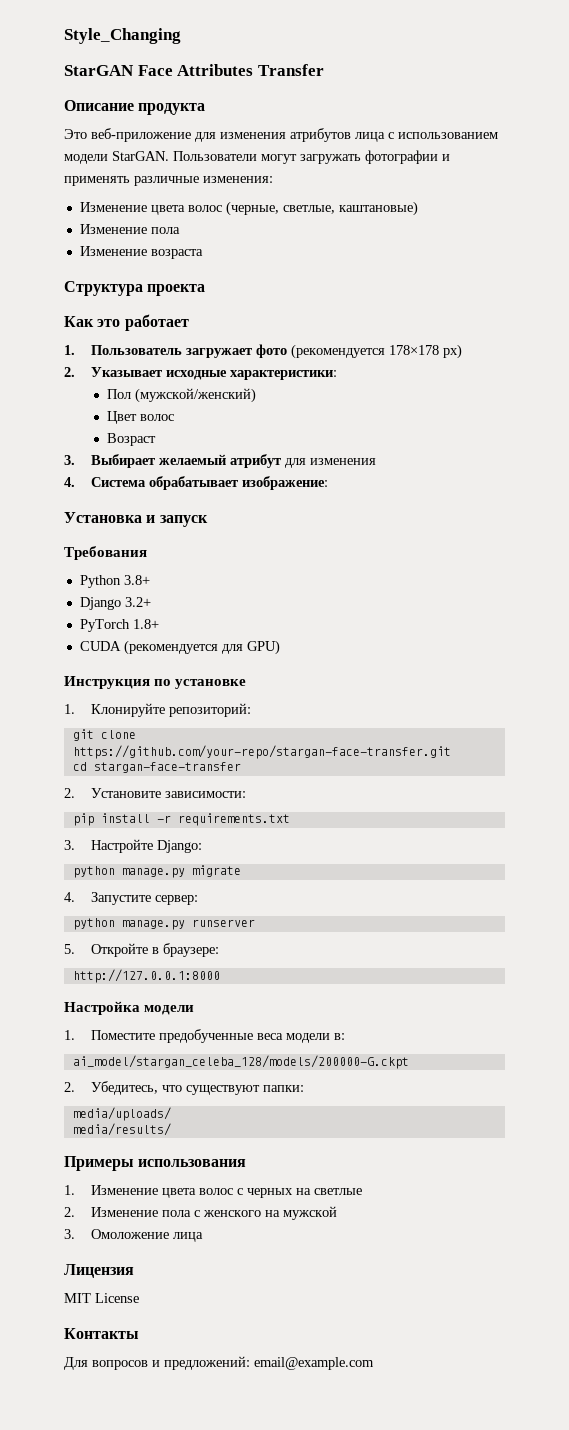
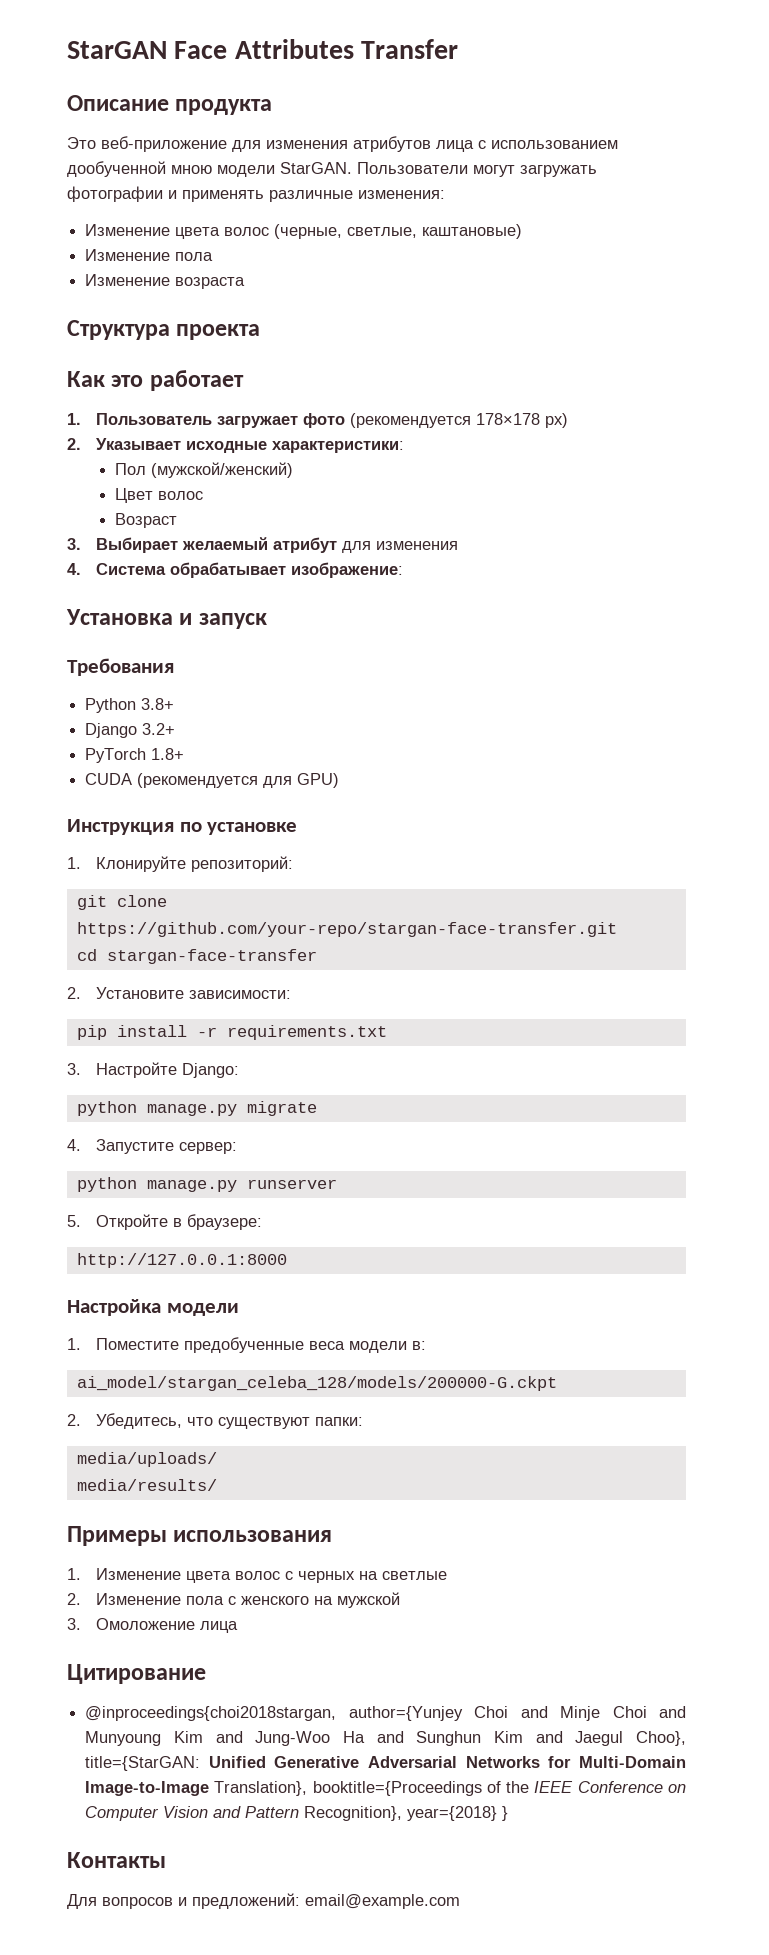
[64,28,181,44] Style_Changing // -> (67, 50) none
(498, 135) none -> [67,161,212,177] дообученной мною
[64,1264,134,1278] [64,1293,139,1303] Лицензия // MIT License -> [67,1664,206,1684] [85,1706,687,1721] [85,1731,686,1746] [85,1756,686,1771] [85,1781,687,1796] [85,1806,509,1821] Цитирование // @inproceedings{choi2018stargan, author={Yunjey Choi and Minje Choi and Munyoung Kim and Jung-Woo Ha and Sunghun Kim and Jaegul Choo}, title={StarGAN: Unified Generative Adversarial Networks for Multi-Domain Image-to-Image Translation}, booktitle={Proceedings of the IEEE Conference on Computer Vision and Pattern Recognition}, year={2018} }

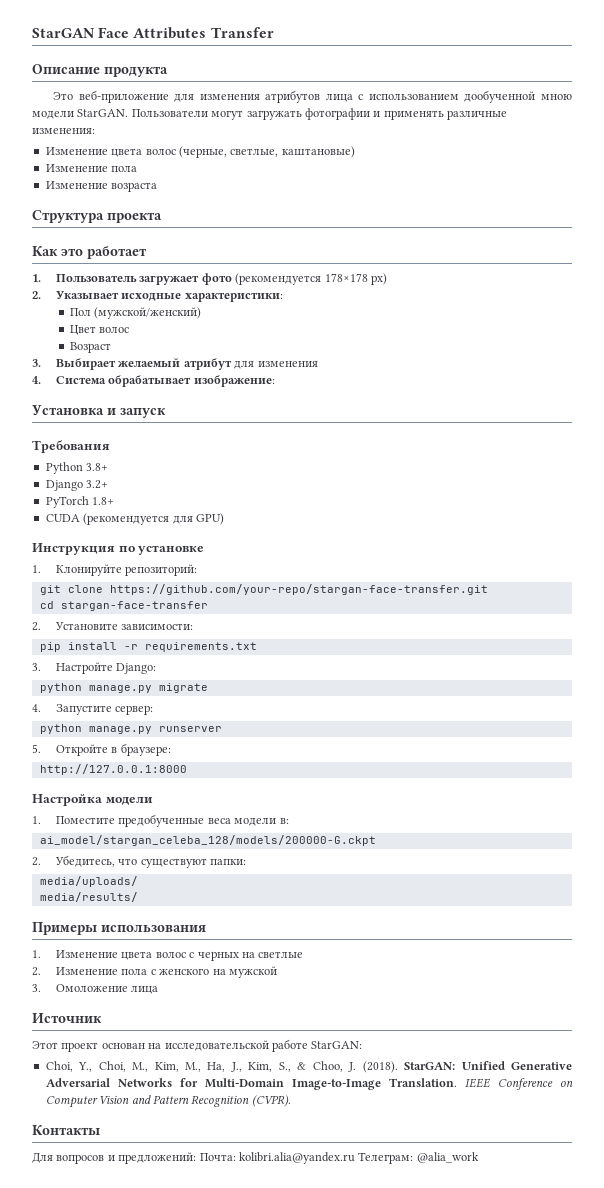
[67,1664,206,1684] [85,1706,687,1721] [85,1731,686,1746] [85,1756,201,1771] Цитирование // @inproceedings{choi2018stargan, author={Yunjey Choi and Minje Choi and Munyoung Kim and Jung-Woo Ha and Sunghun Kim and Jaegul Choo}, title={StarGAN: -> [32,1013,102,1023] [32,1039,363,1052] [45,1061,456,1073] Источник // Этот проект основан на исследовательской работе StarGAN: // Choi, Y., Choi, M., Kim, M., Ha, J., Kim, S., & Choo, J. (2018). StarGAN:
[214,1781,530,1796] Translation}, booktitle={Proceedings of the -> [388,1078,457,1087] Translation.
[304,1806,509,1821] Recognition}, year={2018} } -> [191,1095,291,1107] Recognition (CVPR).
[305,1894,460,1909] email@example.com -> [199,1152,479,1164] Почта: kolibri.alia@yandex.ru Телеграм: @alia_work

